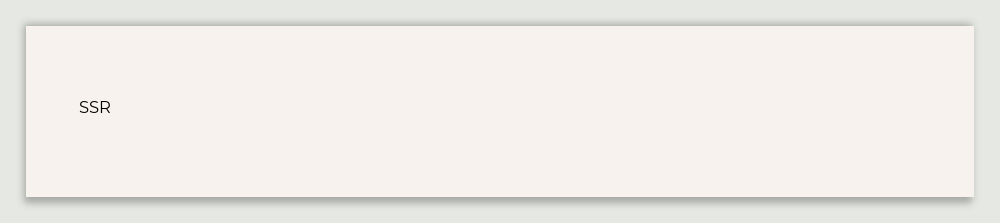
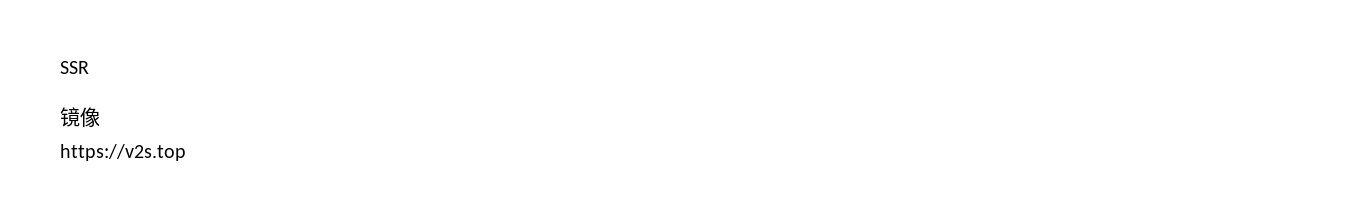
(111, 107) none -> [60,107,100,127] [60,144,186,161] // 镜像 // https://v2s.top

